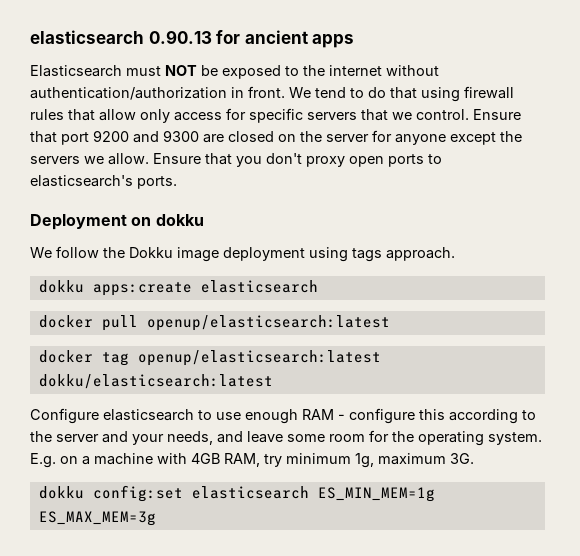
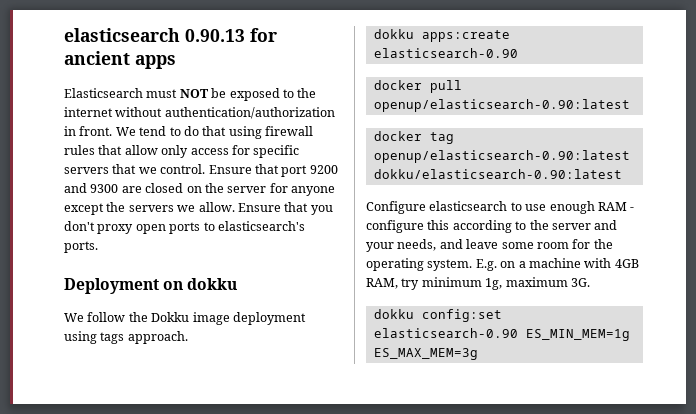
[200,280,318,293] elasticsearch -> [373,48,518,58] elasticsearch-0.90
[146,315,390,331] openup/elasticsearch:latest -> [373,99,630,112] openup/elasticsearch-0.90:latest
[137,350,381,366] [38,374,273,389] openup/elasticsearch:latest dokku/elasticsearch:latest -> [373,150,630,163] [373,169,622,179] openup/elasticsearch-0.90:latest dokku/elasticsearch-0.90:latest
[191,486,309,499] elasticsearch -> [373,328,518,338] elasticsearch-0.90

